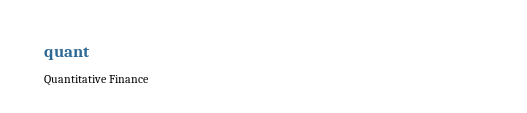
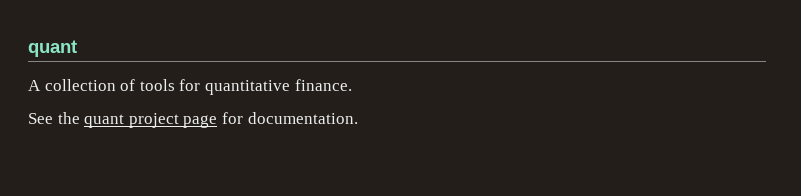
[44,75,150,86] Quantitative Finance -> [28,79,352,95] [28,112,358,128] A collection of tools for quantitative finance. // See the quant project page for documentation.

